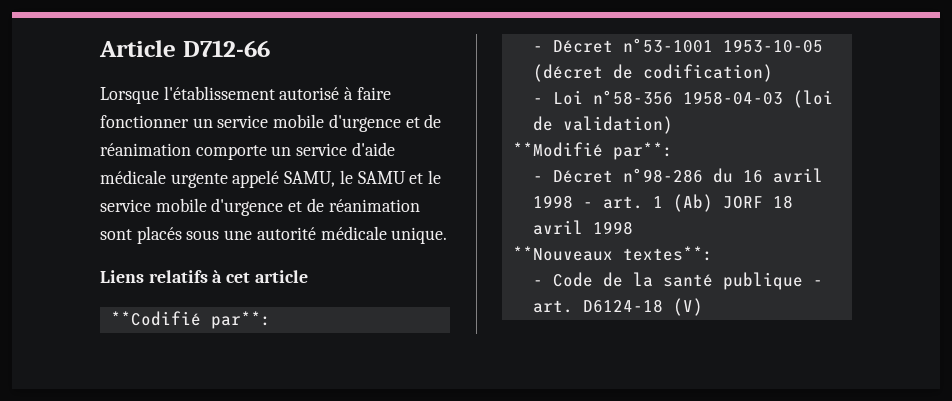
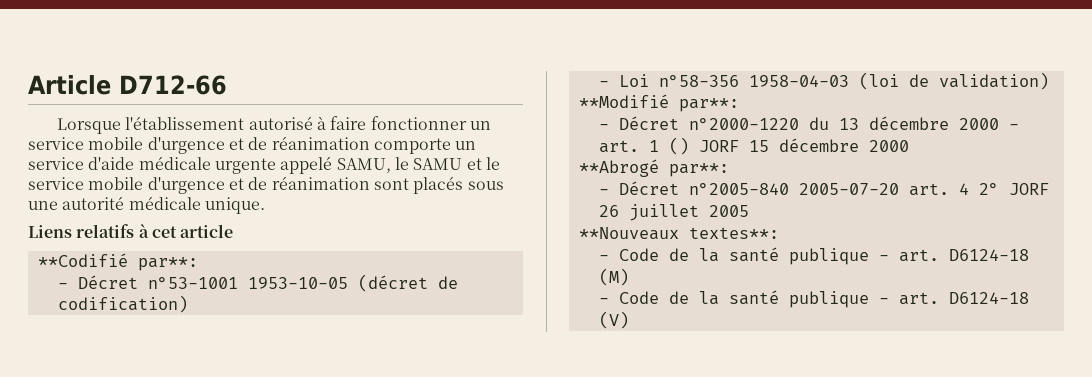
[622,168,823,183] [532,194,793,212] [532,220,633,235] [512,246,713,261] n°98-286 du 16 avril 1998 - art. 1 (Ab) JORF 18 avril 1998 // **Nouveaux textes**: -> [688,116,1019,130] [598,137,909,155] [578,159,729,177] [598,181,1049,196] [598,204,749,221] [578,227,779,240] [598,247,1029,265] [598,268,629,286] n°2000-1220 du 13 décembre 2000 - art. 1 () JORF 15 décembre 2000 // **Abrogé par**: // - Décret n°2005-840 2005-07-20 art. 4 2° JORF 26 juillet 2005 // **Nouveaux textes**: // - Code de la santé publique - art. D6124-18 (M)

